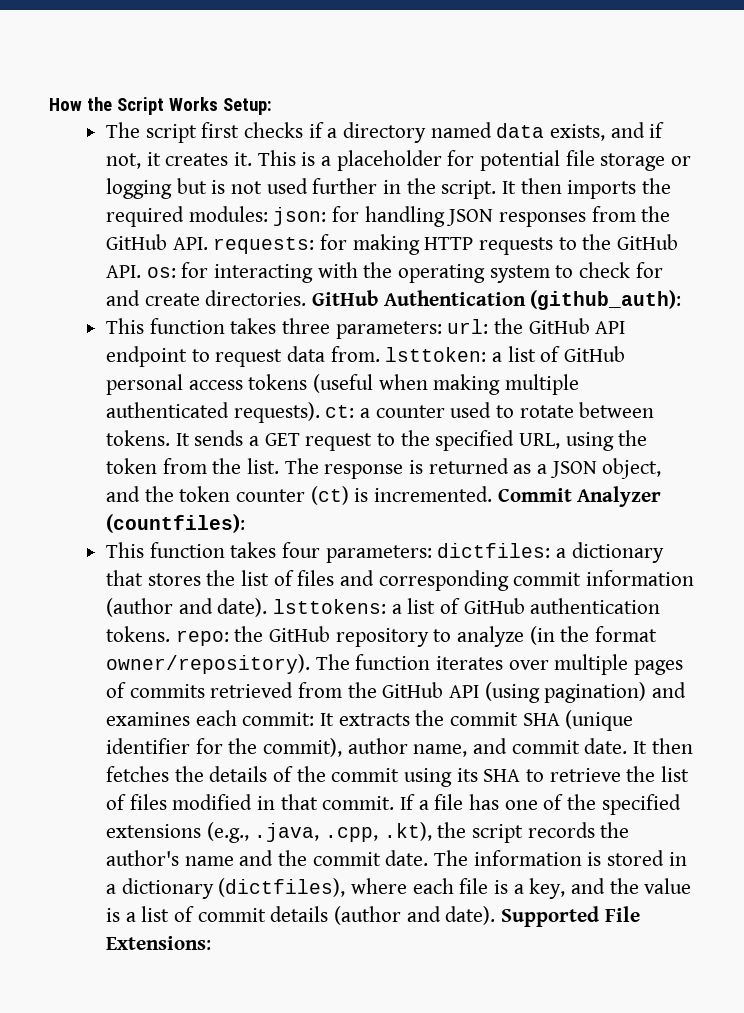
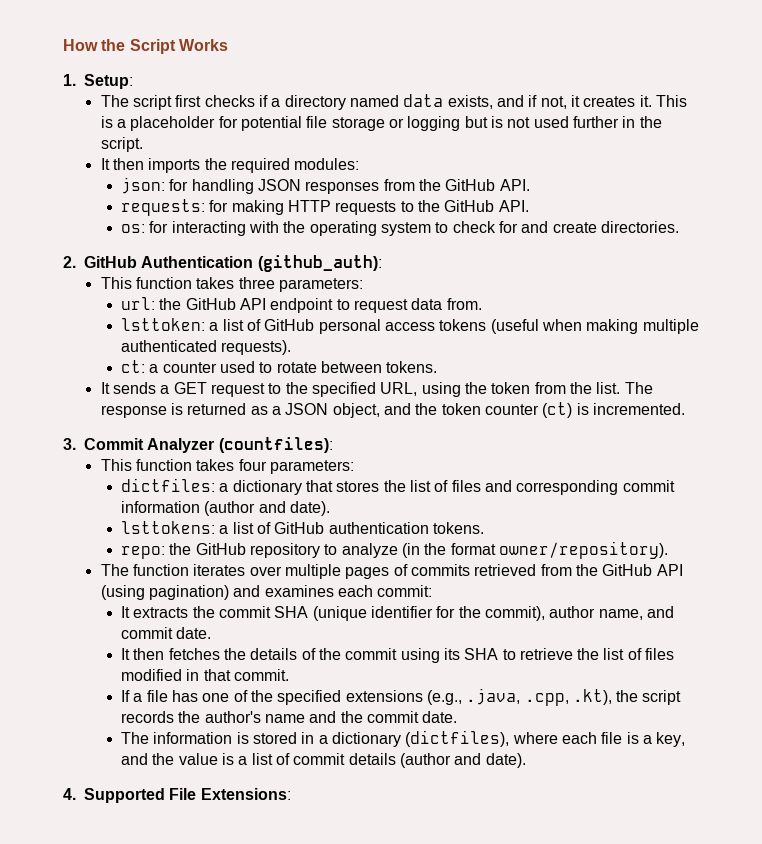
(218, 104) none -> [63,74,76,86] // 1.
(497, 189) none -> (143, 144) //
(268, 214) none -> (360, 164) //
(208, 243) none -> (530, 185) //
(141, 271) none -> (529, 206) //
(307, 298) none -> [63,256,76,268] // 2.
(442, 330) none -> (364, 285) //
(380, 354) none -> (482, 304) //
(320, 412) none -> (292, 347) //
(170, 438) none -> (438, 367) //
(492, 494) none -> [63,438,76,450] // 3.
(432, 554) none -> (355, 467) //
(268, 607) none -> (330, 508) //
(170, 634) none -> (484, 528) //
(310, 664) none -> (668, 550) //
(315, 719) none -> (433, 591) //
(628, 746) none -> (212, 633) //
(395, 803) none -> (289, 675) //
(429, 858) none -> (458, 717) //
(496, 915) none -> [63,788,76,800] // 4.

